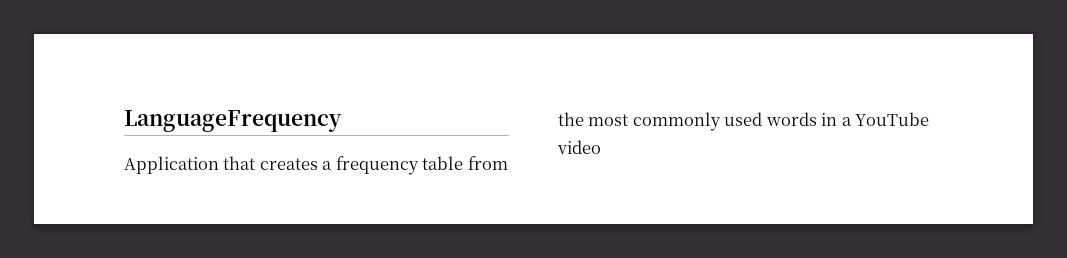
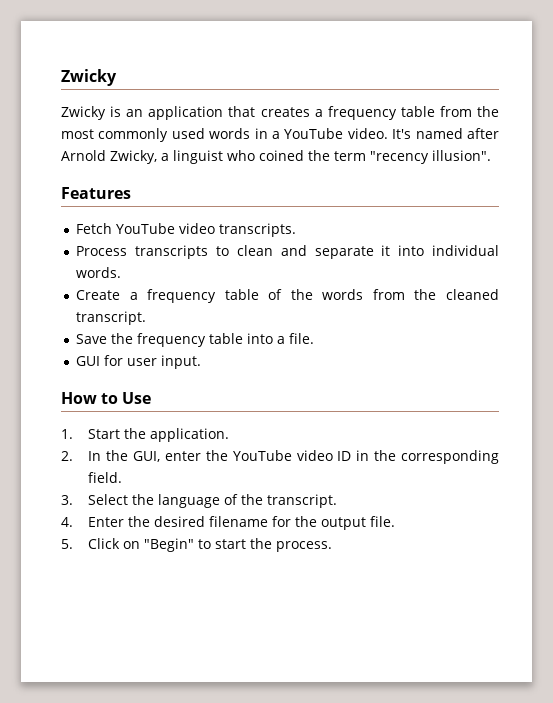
[124,110,342,132] [124,156,219,174] LanguageFrequency // Application -> [61,69,117,86] [61,106,224,120] Zwicky // Zwicky is an application
[557,140,601,154] video -> [347,128,499,139] [61,150,491,164] [61,187,131,199] [76,223,297,237] [76,245,499,259] [76,267,122,278] [76,289,500,303] [76,311,147,325] [76,333,315,347] [76,355,202,369] [61,392,152,404] [61,428,230,442] [61,450,499,464] [88,472,123,483] [61,494,338,508] [61,516,396,530] [61,538,333,552] video. It's named after Arnold Zwicky, a linguist who coined the term "recency illusion". // Features // Fetch YouTube video transcripts. // Process transcripts to clean and separate it into individual words. // Create a frequency table of the words from the cleaned transcript. // Save the frequency table into a file. // GUI for user input. // How to Use // 1. Start the application. // 2. In the GUI, enter the YouTube video ID in the corresponding field. // 3. Select the language of the transcript. // 4. Enter the desired filename for the output file. // 5. Click on "Begin" to start the process.

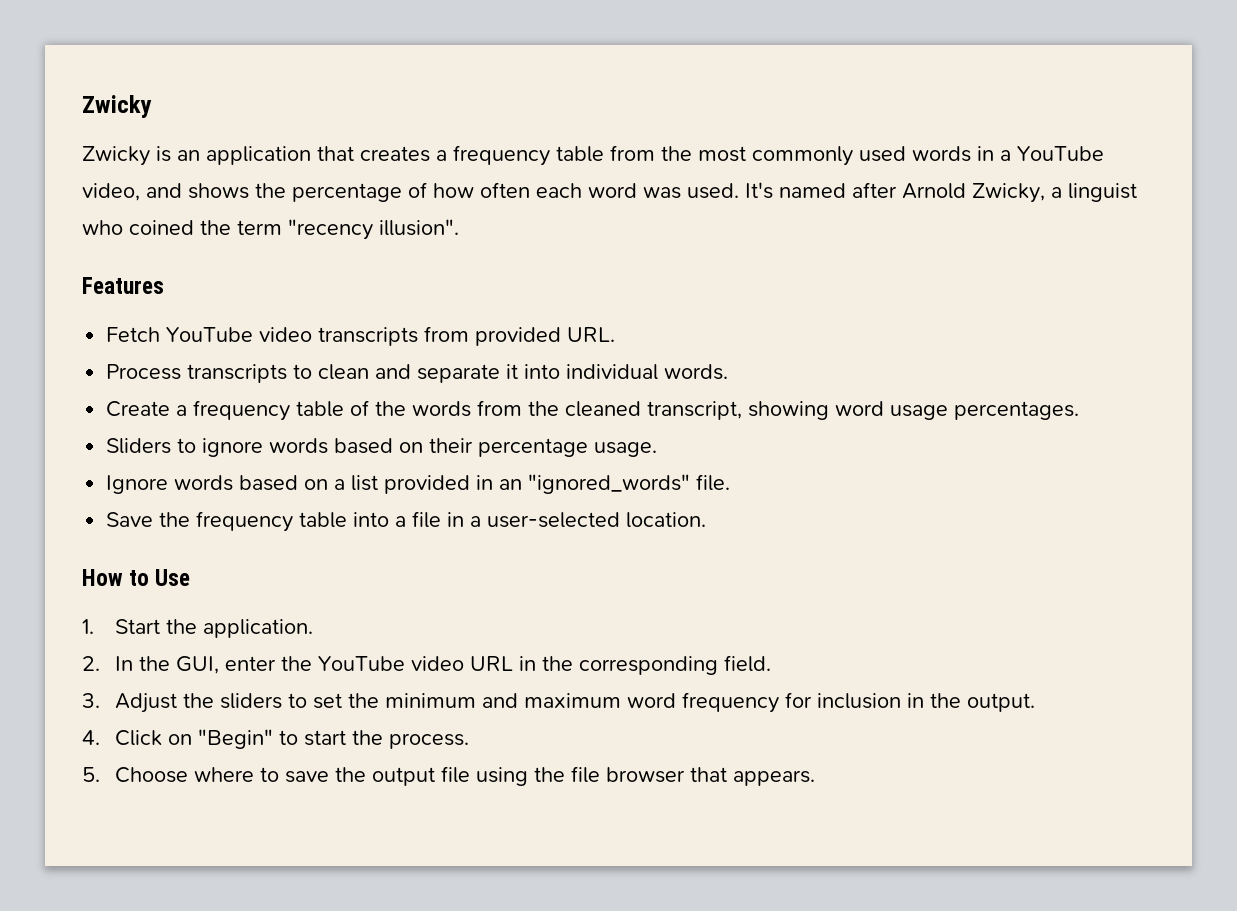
[347,128,388,139] video. -> [82,182,739,202] video, and shows the percentage of how often each word was used.
[219,223,297,237] transcripts. -> [318,326,616,346] transcripts from provided URL.
[76,311,147,325] transcript. -> [647,401,1080,420] [106,438,658,457] [106,474,731,494] transcript, showing word usage percentages. // Sliders to ignore words based on their percentage usage. // Ignore words based on a list provided in an "ignored_words" file.
[289,333,315,344] [76,355,202,369] file. // GUI for user input. -> [412,511,707,528] file in a user-selected location.
[337,451,352,461] ID -> [469,656,513,671] URL
[88,494,338,508] [61,516,396,530] [61,539,73,549] Select the language of the transcript. // 4. Enter the desired filename for the output file. // 5. -> [114,692,1035,713] [82,730,100,745] Adjust the sliders to set the minimum and maximum word frequency for inclusion in the output. // 4.
(333, 546) none -> [82,766,815,786] // 5. Choose where to save the output file using the file browser that appears.

